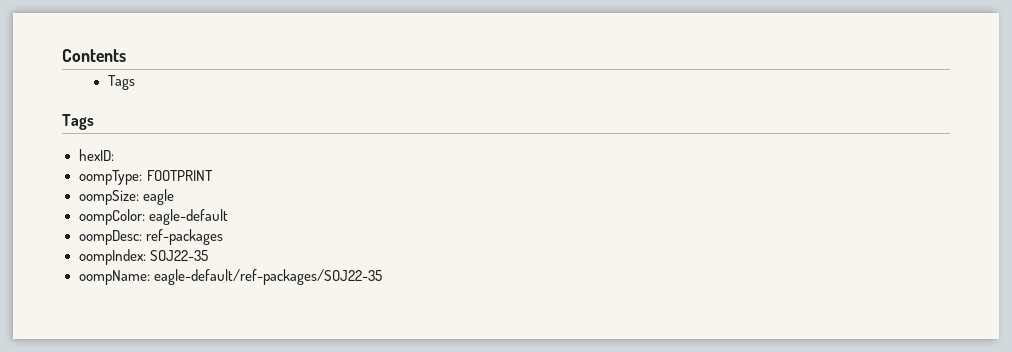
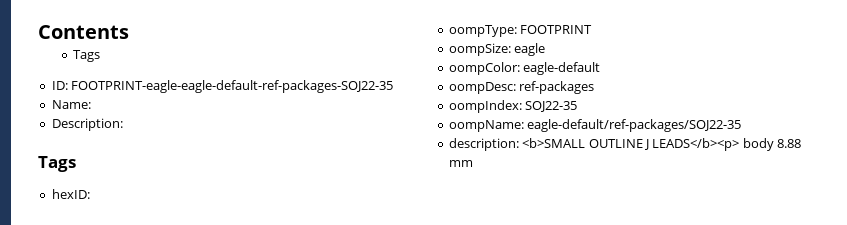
(135, 82) none -> [51,80,394,93] [51,100,91,109] [51,118,123,131] // ID: FOOTPRINT-eagle-eagle-default-ref-packages-SOJ22-35 // Name: // Description:
(382, 277) none -> [448,138,801,151] [448,160,473,167] // description: <b>SMALL OUTLINE J LEADS</b><p> body 8.88 mm

